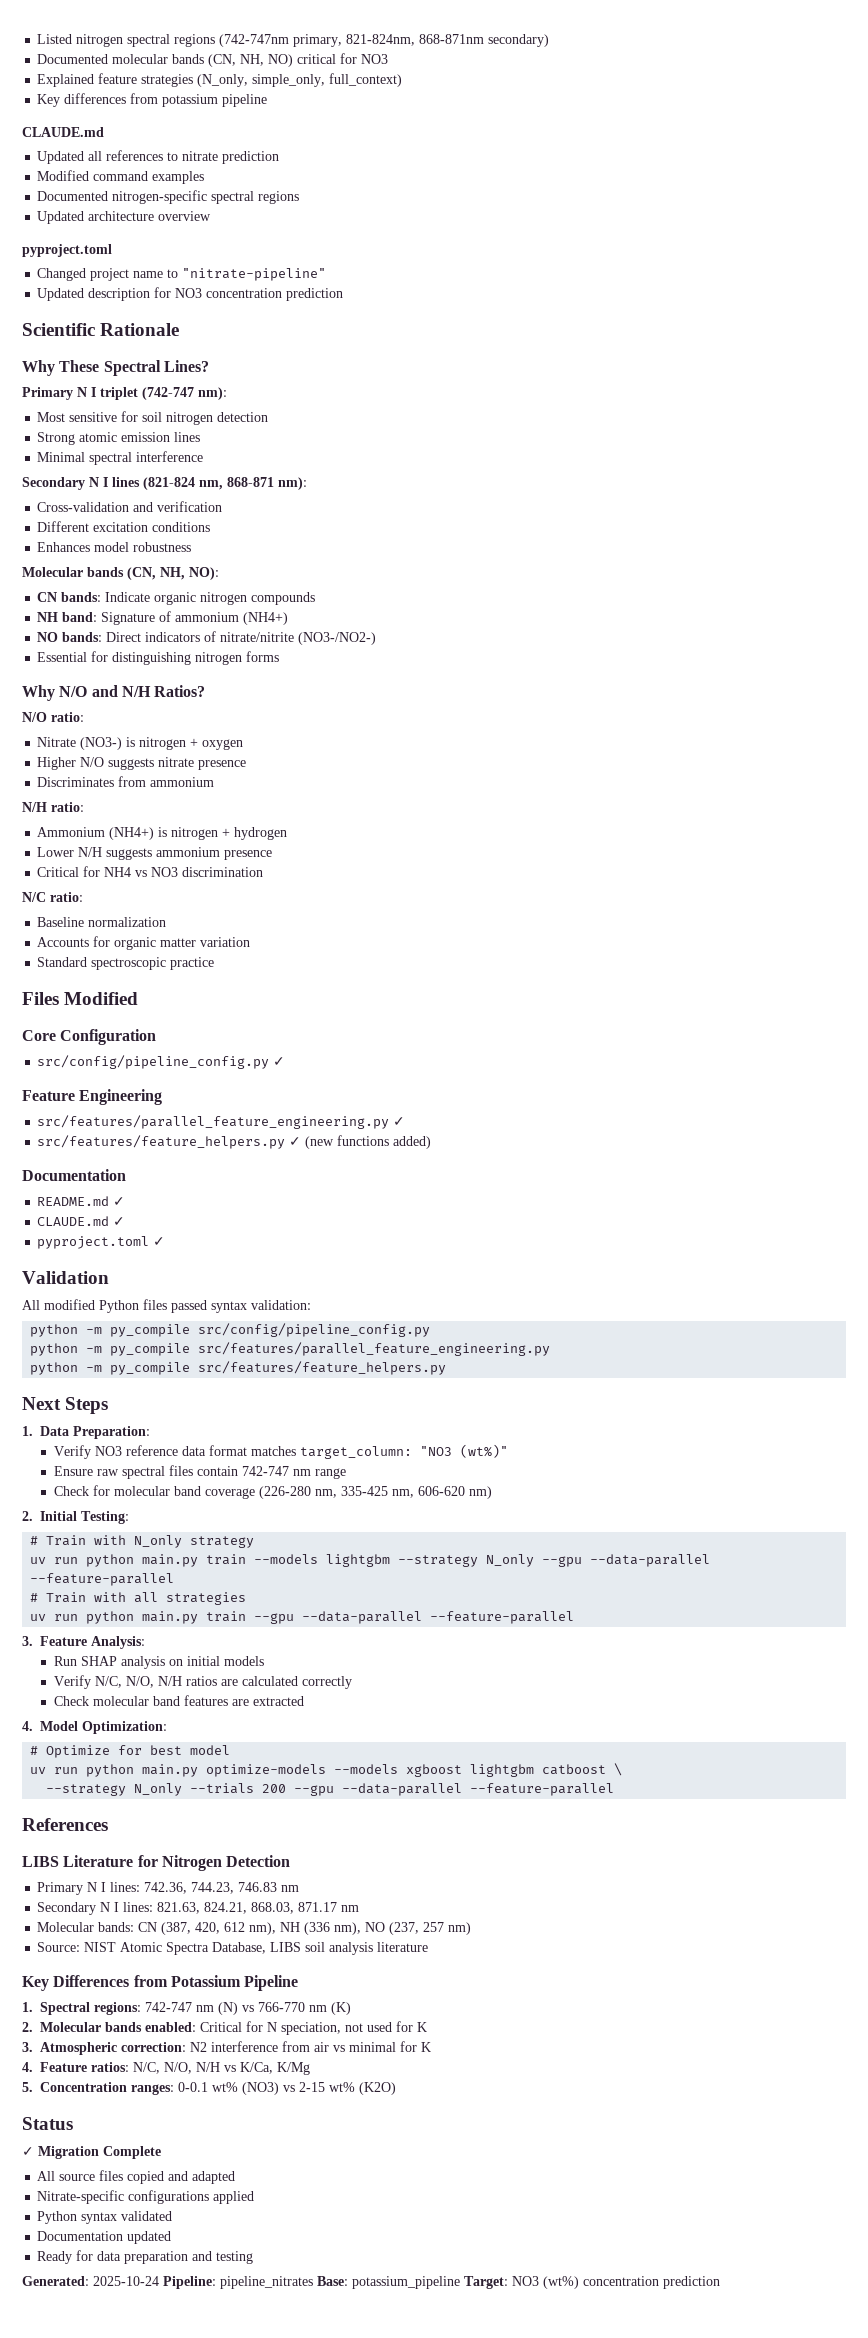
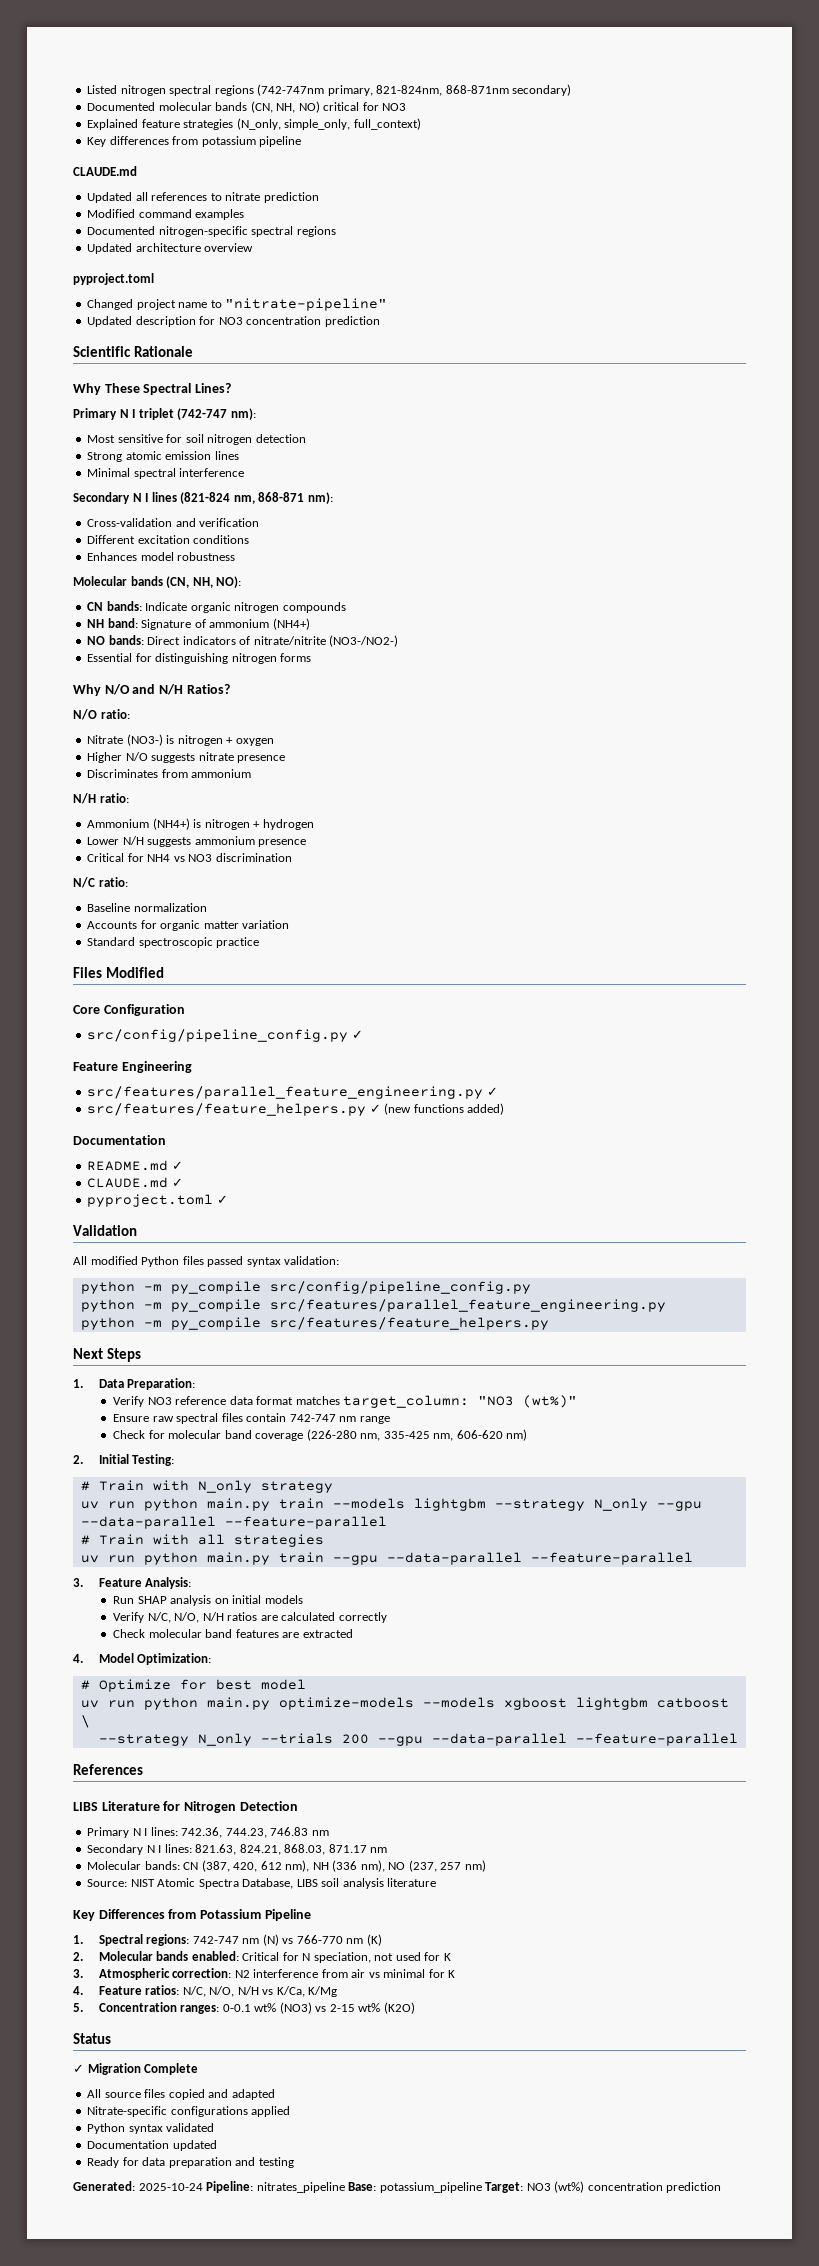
[220,2276,313,2289] pipeline_nitrates -> [256,2182,345,2193] nitrates_pipeline

